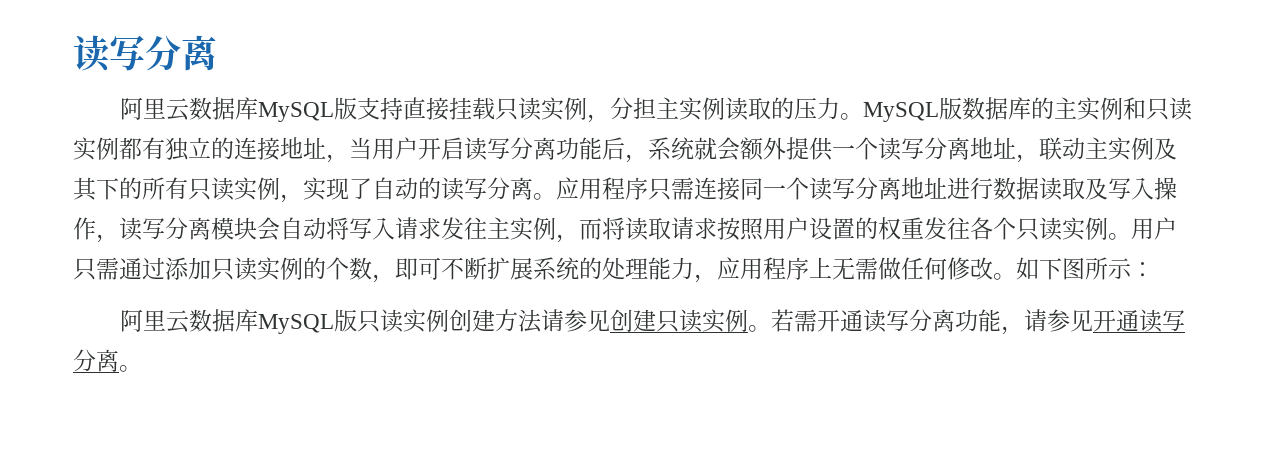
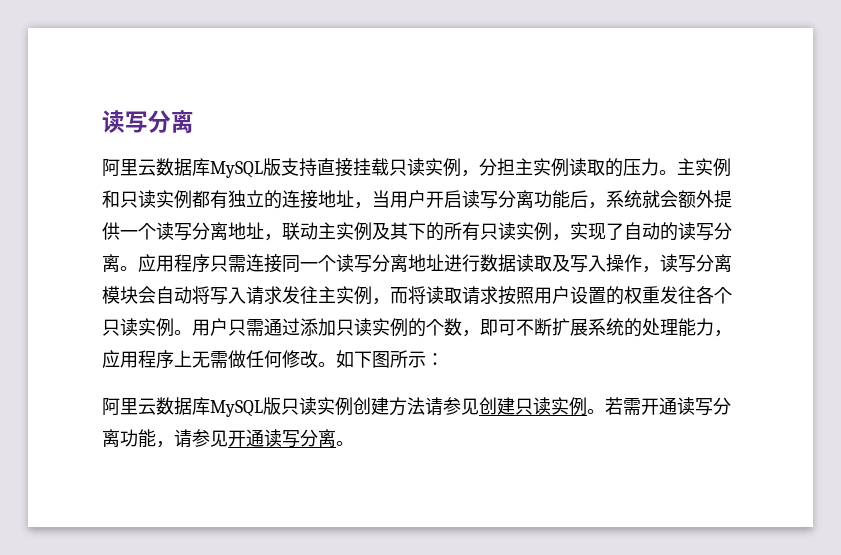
[862,97,1054,122] MySQL版数据库的 -> (677, 172) none

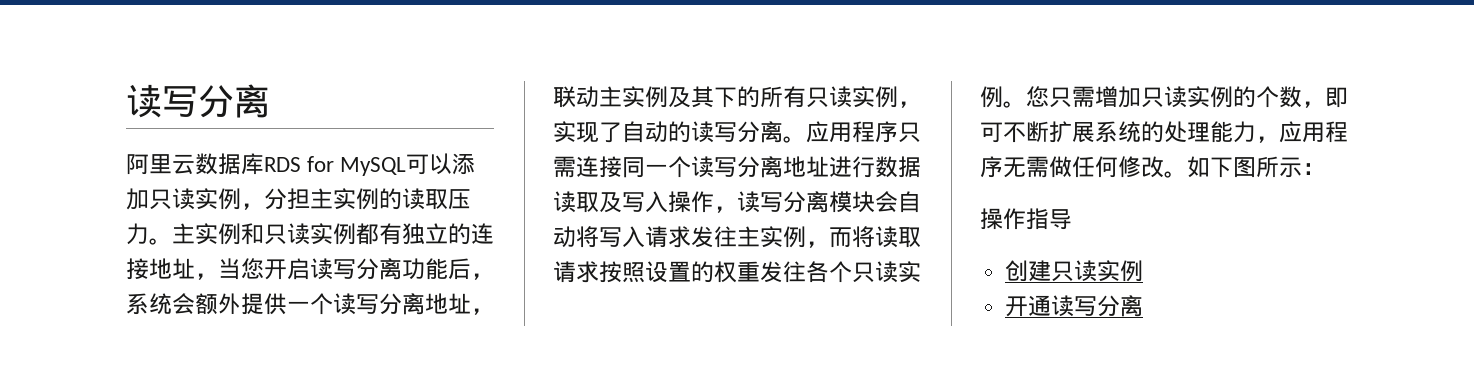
[210,158,389,178] MySQL版支持直接挂载 -> [264,153,476,176] [126,188,149,210] RDS for MySQL可以添加
[569,158,623,177] 读取的 -> [379,188,448,210] 的读取
[390,190,426,208] 用户 -> [241,258,264,279] 您
[642,190,660,208] 就 -> (172, 304) none
[534,286,570,304] 用户 -> (645, 272) none
[192,318,318,336] 用户只需通过添 -> [1026,86,1118,108] 您只需增
[174,350,192,367] 上 -> (1003, 167) none
[102,397,479,417] 阿里云数据库MySQL版只读实例创建方法请参见 -> [980,208,1072,230] 操作指导 //
[587,397,731,416] [102,429,354,448] 。若需开通读写分离功能，请参见开通读写分离。 -> [1005,295,1144,317] // 开通读写分离

